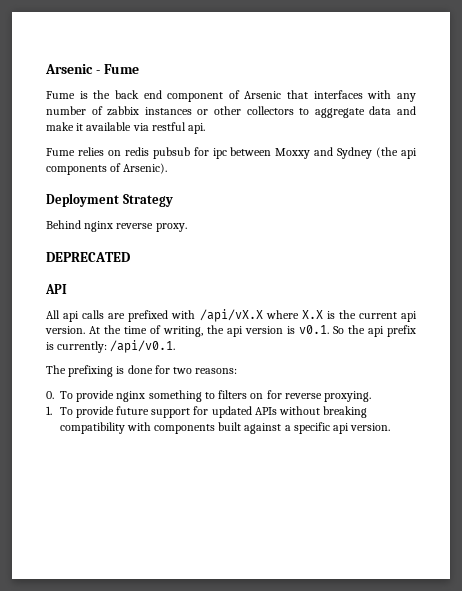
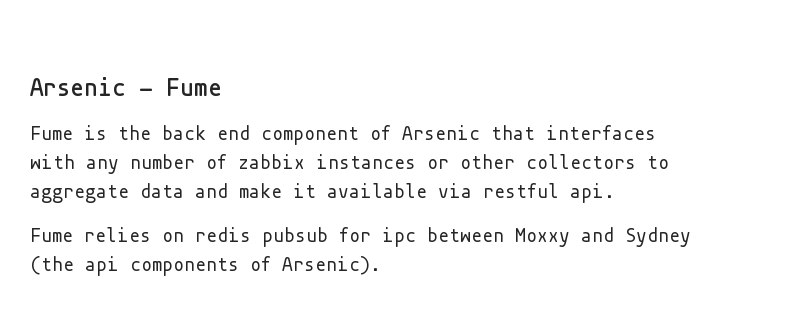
[46,193,173,207] [46,220,187,232] [46,252,130,262] [45,284,67,294] [46,309,417,322] [45,325,416,337] [46,340,176,353] [46,365,238,377] [46,390,372,402] [46,406,368,418] [59,422,391,434] // Deployment Strategy // Behind nginx reverse proxy. // DEPRECATED // API // All api calls are prefixed with /api/vX.X where X.X is the current api version. At the time of writing, the api version is v0.1. So the api prefix is currently: /api/v0.1. // The prefixing is done for two reasons: // 0. To provide nginx something to filters on for reverse proxying. // 1. To provide future support for updated APIs without breaking compatibility with components built against a specific api version. -> (381, 265) none

